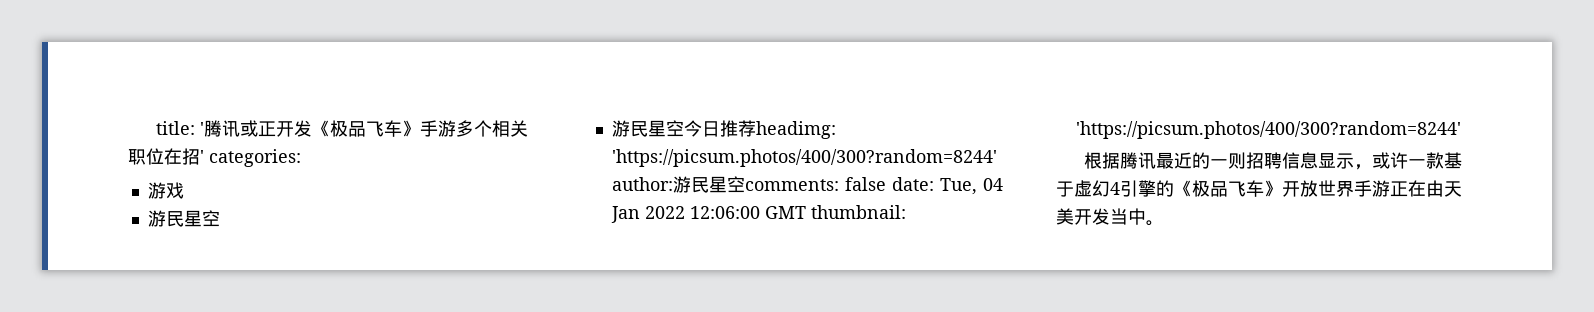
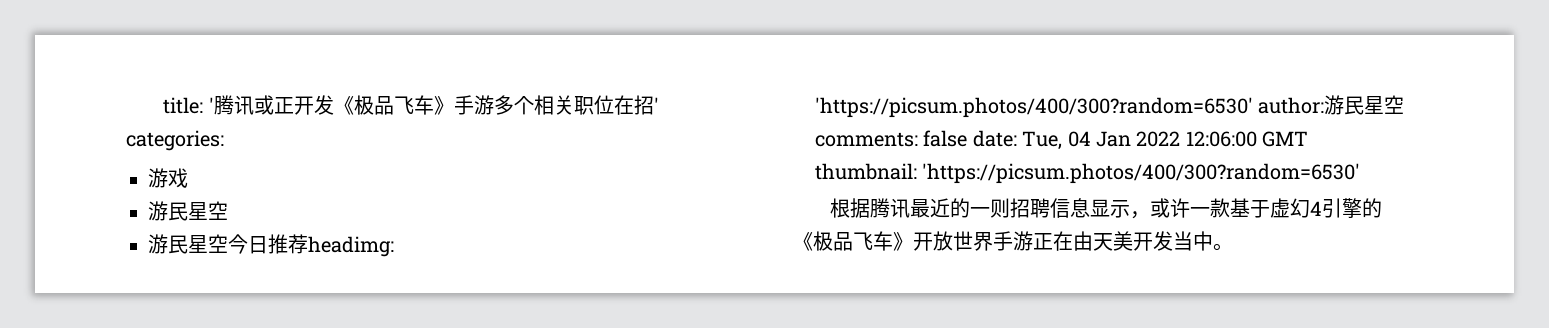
[611,149,997,167] 'https://picsum.photos/400/300?random=8244' -> [815,97,1253,118] 'https://picsum.photos/400/300?random=6530'
[1075,121,1461,139] 'https://picsum.photos/400/300?random=8244' -> [922,163,1361,184] 'https://picsum.photos/400/300?random=6530'

